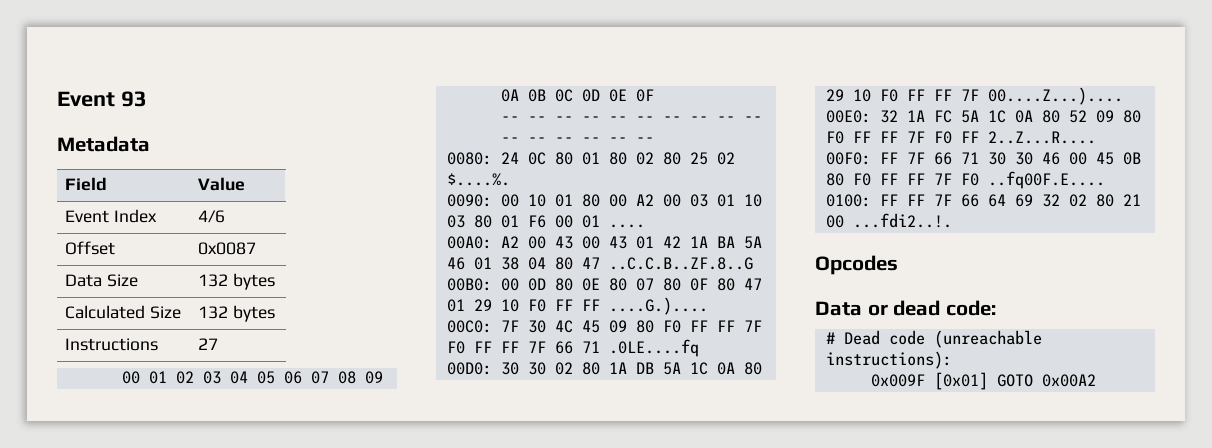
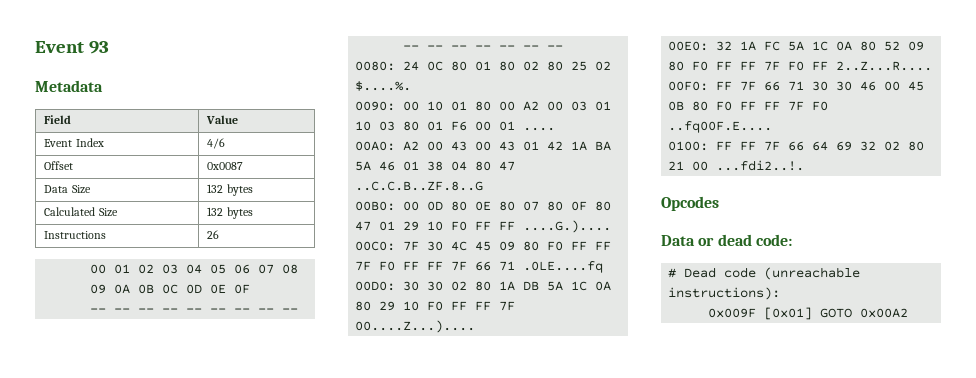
[197,338,218,350] 27 -> [207,230,220,239] 26

